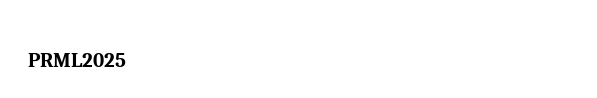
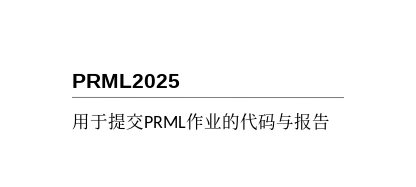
(126, 60) none -> [71,111,330,132] // 用于提交PRML作业的代码与报告

